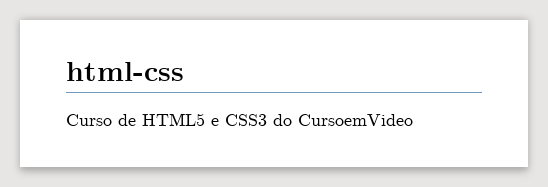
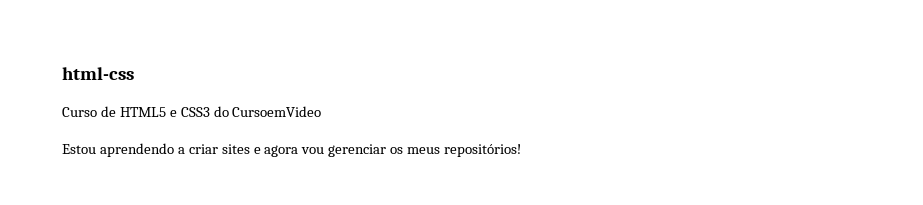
(413, 120) none -> [62,143,522,157] // Estou aprendendo a criar sites e agora vou gerenciar os meus repositórios!

